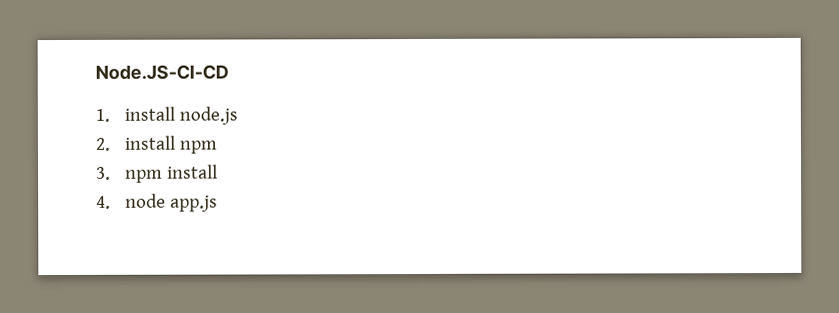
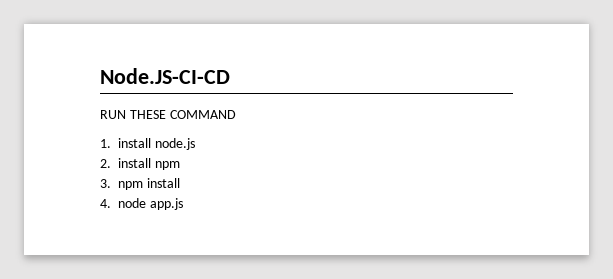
(229, 72) none -> [100,110,236,119] // RUN THESE COMMAND

